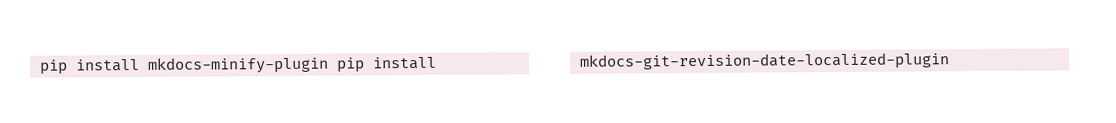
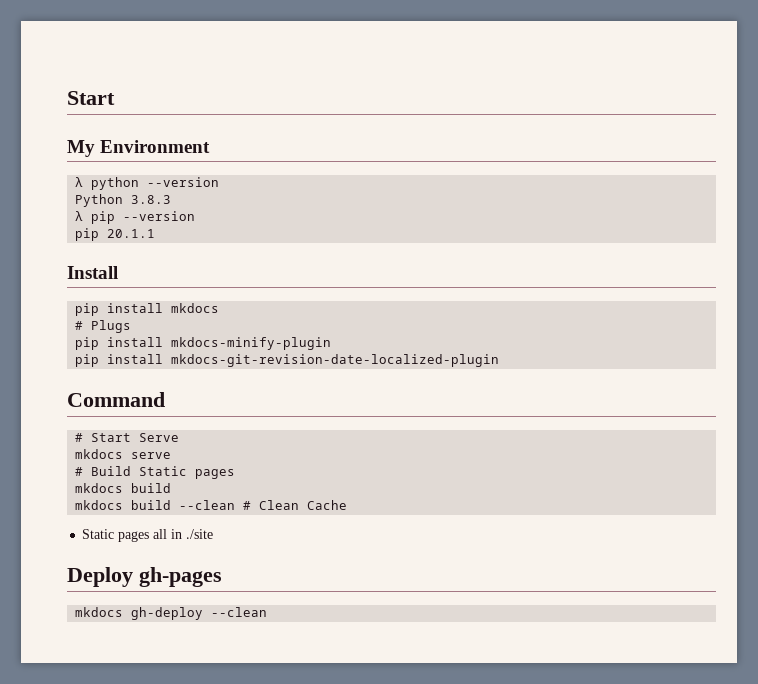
(38, 67) none -> [67,91,115,105] [67,140,211,157] [75,177,220,190] [75,194,172,207] [75,211,196,224] [75,228,156,241] [67,266,118,279] [75,303,220,316] [75,320,132,333] Start // My Environment // λ python --version // Python 3.8.3 // λ pip --version // pip 20.1.1 // Install // pip install mkdocs // # Plugs //
(329, 65) none -> (332, 343) //
(950, 61) none -> [67,392,165,407] [75,433,180,442] [75,449,172,459] [75,466,236,479] [75,483,172,493] [75,500,348,510] [82,529,214,542] [67,567,222,587] [75,607,268,620] // Command // # Start Serve // mkdocs serve // # Build Static pages // mkdocs build // mkdocs build --clean # Clean Cache // Static pages all in ./site // Deploy gh-pages // mkdocs gh-deploy --clean

